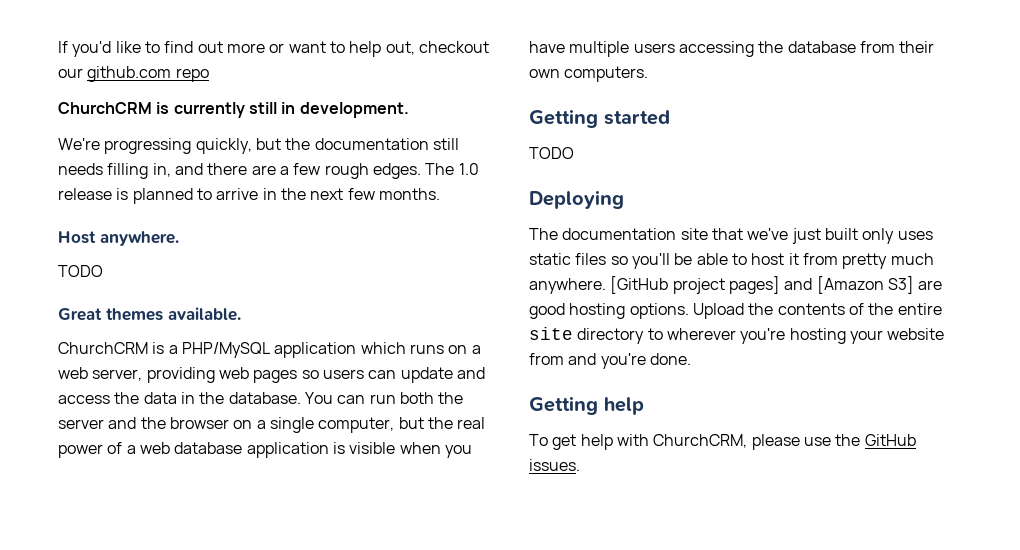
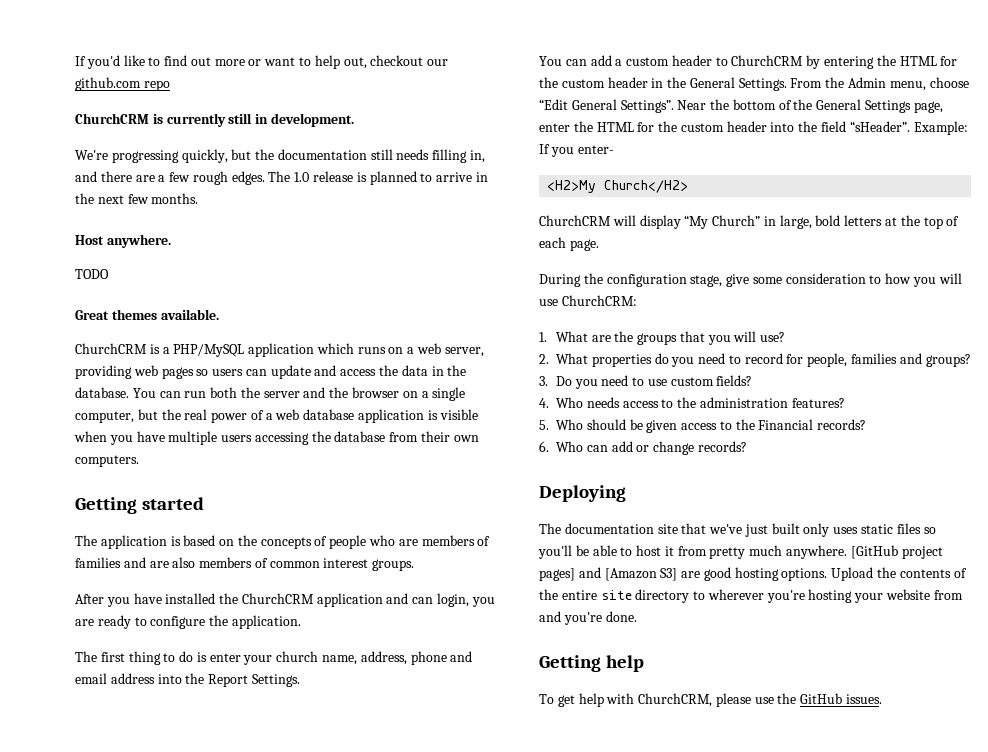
[529,147,574,159] TODO -> [75,535,491,549] [75,557,415,571] [75,593,495,607] [75,615,301,629] [75,651,473,665] [75,673,300,687] [539,55,958,69] [539,77,969,91] [539,99,943,113] [539,121,968,135] [539,144,614,157] [547,180,689,193] [539,215,960,229] [539,237,599,251] [539,273,962,287] [539,295,637,306] [539,331,786,345] [539,353,971,367] [539,375,753,389] [539,397,845,408] [539,419,867,433] [539,441,747,455] The application is based on the concepts of people who are members of families and are also members of common interest groups. // After you have installed the ChurchCRM application and can login, you are ready to configure the application. // The first thing to do is enter your church name, address, phone and email address into the Report Settings. // You can add a custom header to ChurchCRM by entering the HTML for the custom header in the General Settings. From the Admin menu, choose “Edit General Settings”. Near the bottom of the General Settings page, enter the HTML for the custom header into the field “sHeader”. Example: If you enter- // <H2>My Church</H2> // ChurchCRM will display “My Church” in large, bold letters at the top of each page. // During the configuration stage, give some consideration to how you will use ChurchCRM: // 1. What are the groups that you will use? // 2. What properties do you need to record for people, families and groups? // 3. Do you need to use custom fields? // 4. Who needs access to the administration features? // 5. Who should be given access to the Financial records? // 6. Who can add or change records?

